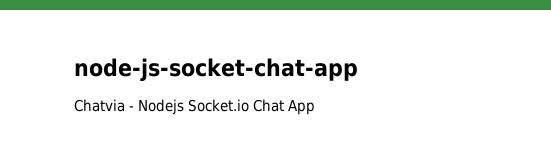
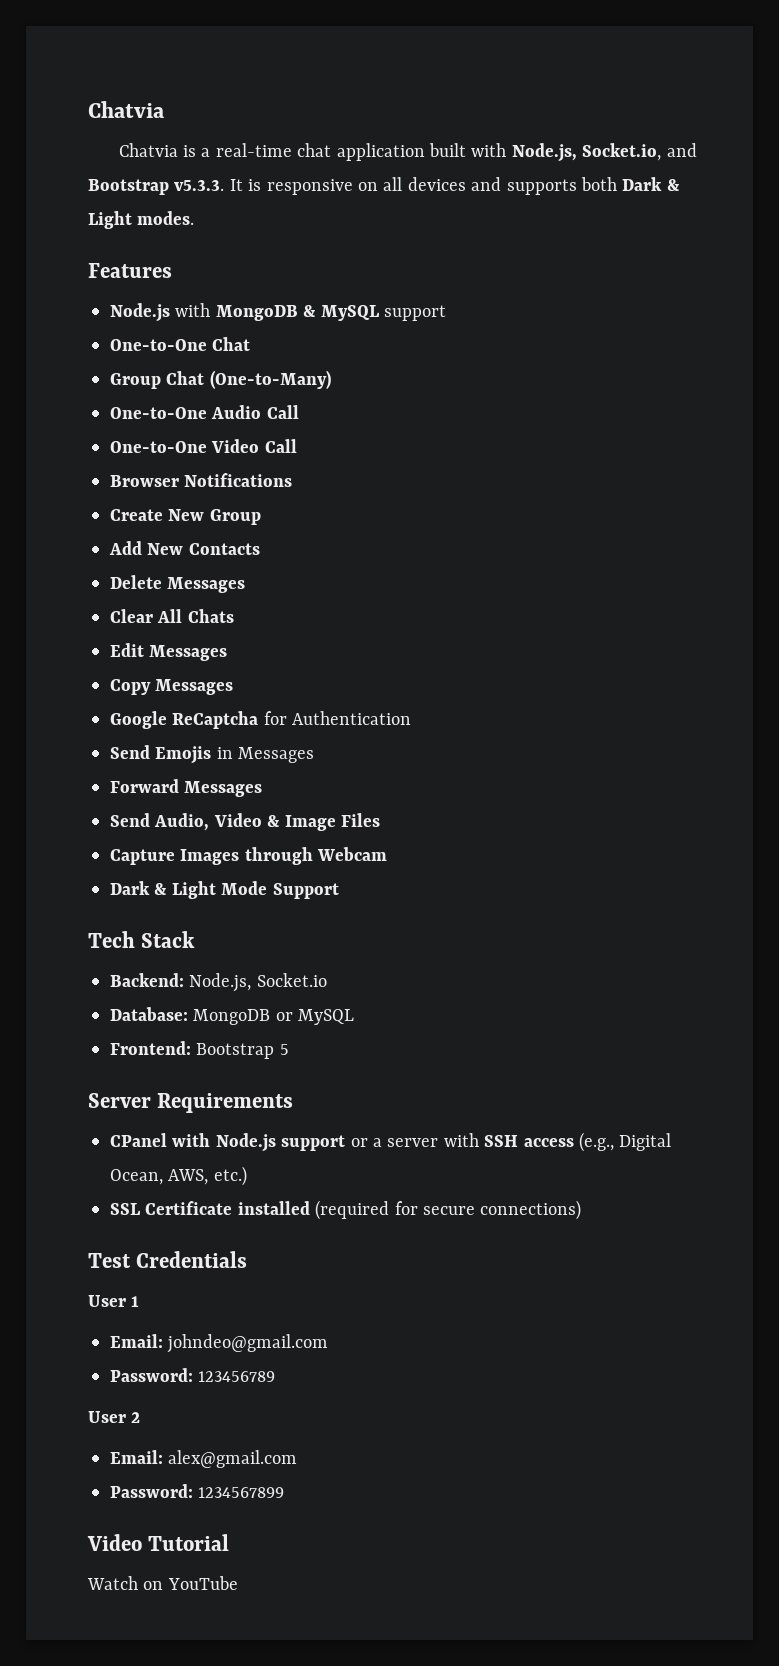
[74,58,358,81] [74,99,315,115] node-js-socket-chat-app // Chatvia - Nodejs Socket.io Chat App -> [88,101,165,118] [118,143,697,162] [88,177,679,195] [88,211,195,229] [88,263,172,278] [110,303,446,322] [110,337,251,351] [110,370,331,389] [110,405,299,419] [110,439,297,453] [110,473,293,487] [110,509,261,525] [109,541,260,555] [110,575,246,593] [110,609,234,623] [110,643,228,661] [110,679,234,695] [110,711,412,729] [110,745,315,764] [110,779,263,797] [110,813,380,831] [110,847,388,865] [110,881,339,899] [88,931,196,948] [110,973,327,992] [110,1007,355,1025] [110,1041,289,1059] [88,1093,294,1113] [110,1132,672,1152] [110,1166,247,1186] [110,1200,582,1220] [88,1251,248,1268] [88,1295,140,1307] [110,1334,329,1353] [110,1368,276,1382] [88,1411,141,1423] [110,1450,298,1468] [110,1484,285,1498] [87,1534,230,1551] [87,1576,238,1590] Chatvia // Chatvia is a real-time chat application built with Node.js, Socket.io, and Bootstrap v5.3.3. It is responsive on all devices and supports both Dark & Light modes. // Features // Node.js with MongoDB & MySQL support // One-to-One Chat // Group Chat (One-to-Many) // One-to-One Audio Call // One-to-One Video Call // Browser Notifications // Create New Group // Add New Contacts // Delete Messages // Clear All Chats // Edit Messages // Copy Messages // Google ReCaptcha for Authentication // Send Emojis in Messages // Forward Messages // Send Audio, Video & Image Files // Capture Images through Webcam // Dark & Light Mode Support // Tech Stack // Backend: Node.js, Socket.io // Database: MongoDB or MySQL // Frontend: Bootstrap 5 // Server Requirements // CPanel with Node.js support or a server with SSH access (e.g., Digital Ocean, AWS, etc.) // SSL Certificate installed (required for secure connections) // Test Credentials // User 1 // Email: johndeo@gmail.com // Password: 123456789 // User 2 // Email: alex@gmail.com // Password: 1234567899 // Video Tutorial // Watch on YouTube

